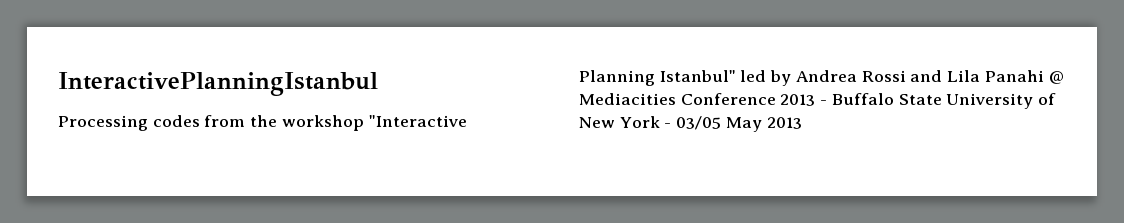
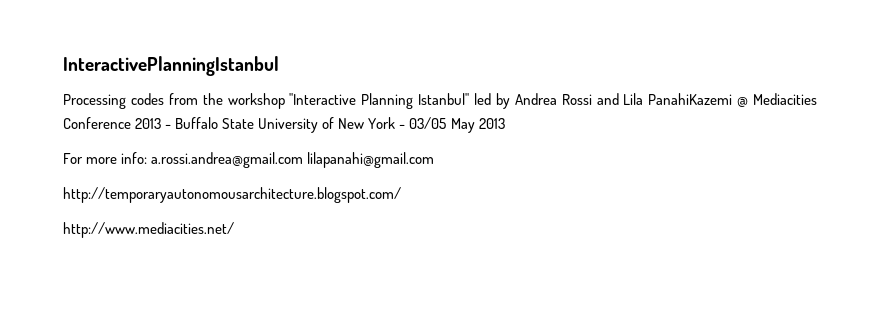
[984,70,1044,82] Panahi -> [648,93,733,105] PanahiKazemi
(802, 123) none -> [63,152,435,168] [63,187,401,203] [63,222,234,238] // For more info: a.rossi.andrea@gmail.com lilapanahi@gmail.com // http://temporaryautonomousarchitecture.blogspot.com/ // http://www.mediacities.net/

